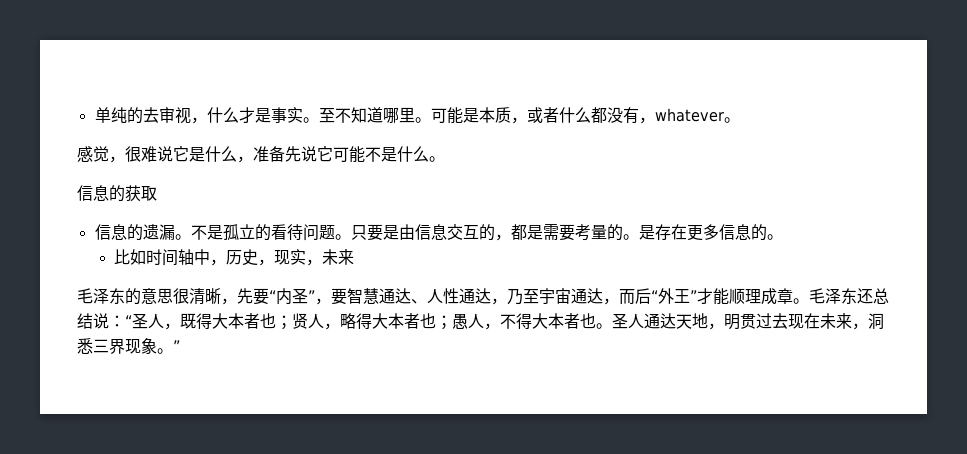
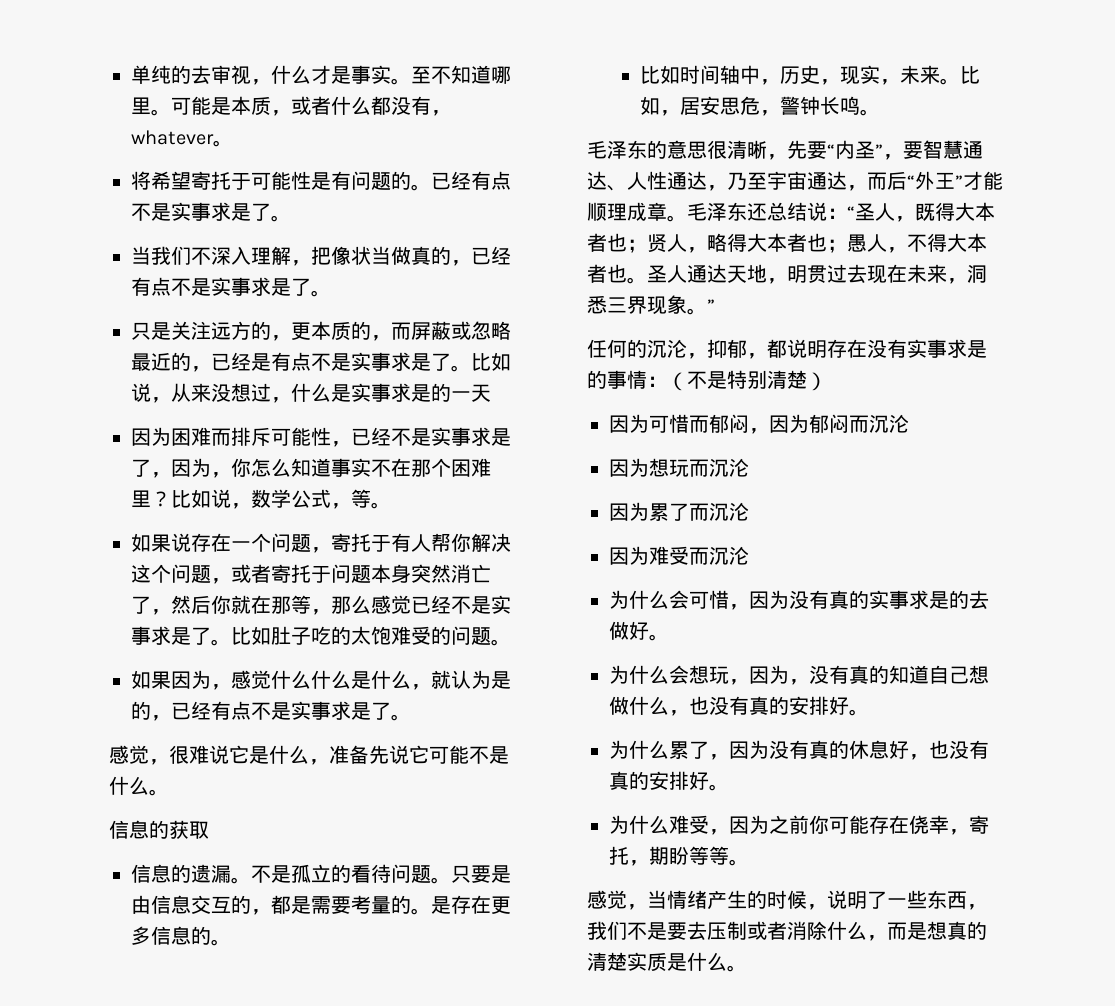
(740, 120) none -> [131,171,511,191] [131,202,291,222] [131,246,511,266] [131,277,331,297] [131,321,511,341] [131,352,511,372] [131,383,491,403] [131,427,511,447] [131,458,491,478] [131,489,391,509] [131,533,511,553] [131,564,491,584] [131,595,511,615] [131,626,511,646] [131,670,511,690] [131,701,411,721] // 将希望寄托于可能性是有问题的。已经有点不是实事求是了。 // 当我们不深入理解，把像状当做真的，已经有点不是实事求是了。 // 只是关注远方的，更本质的，而屏蔽或忽略最近的，已经是有点不是实事求是了。比如说，从来没想过，什么是实事求是的一天 // 因为困难而排斥可能性，已经不是实事求是了，因为，你怎么知道事实不在那个困难里？比如说，数学公式，等。 // 如果说存在一个问题，寄托于有人帮你解决这个问题，或者寄托于问题本身突然消亡了，然后你就在那等，那么感觉已经不是实事求是了。比如肚子吃的太饱难受的问题。 // 如果因为，感觉什么什么是什么，就认为是的，已经有点不是实事求是了。
(355, 257) none -> [940,66,981,85] [640,96,881,116] 。比如，居安思危，警钟长鸣。
(180, 346) none -> [587,339,987,359] [587,370,827,391] [609,414,909,434] [609,458,749,477] [609,502,749,521] [609,546,749,565] [609,590,989,610] [609,621,669,641] [609,665,989,685] [609,696,869,716] [609,740,989,760] [609,771,729,791] [609,815,989,835] [609,846,749,866] [587,890,987,910] [587,921,987,941] [587,952,747,972] // 任何的沉沦，抑郁，都说明存在没有实事求是的事情：（不是特别清楚） // 因为可惜而郁闷，因为郁闷而沉沦 // 因为想玩而沉沦 // 因为累了而沉沦 // 因为难受而沉沦 // 为什么会可惜，因为没有真的实事求是的去做好。 // 为什么会想玩，因为，没有真的知道自己想做什么，也没有真的安排好。 // 为什么累了，因为没有真的休息好，也没有真的安排好。 // 为什么难受，因为之前你可能存在侥幸，寄托，期盼等等。 // 感觉，当情绪产生的时候，说明了一些东西，我们不是要去压制或者消除什么，而是想真的清楚实质是什么。

